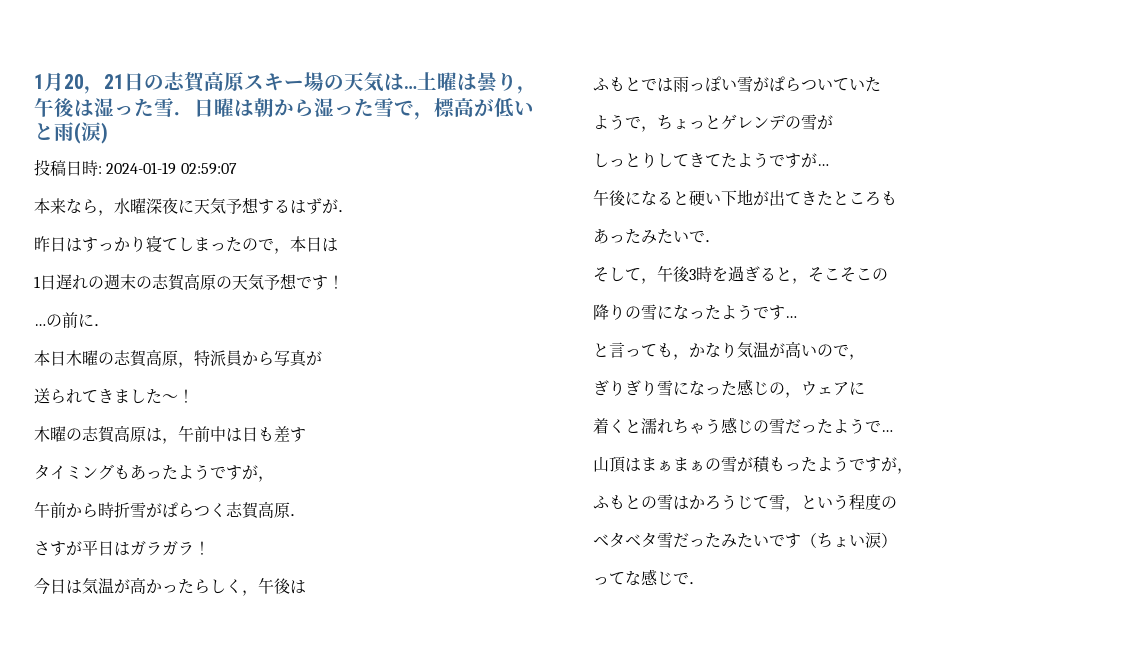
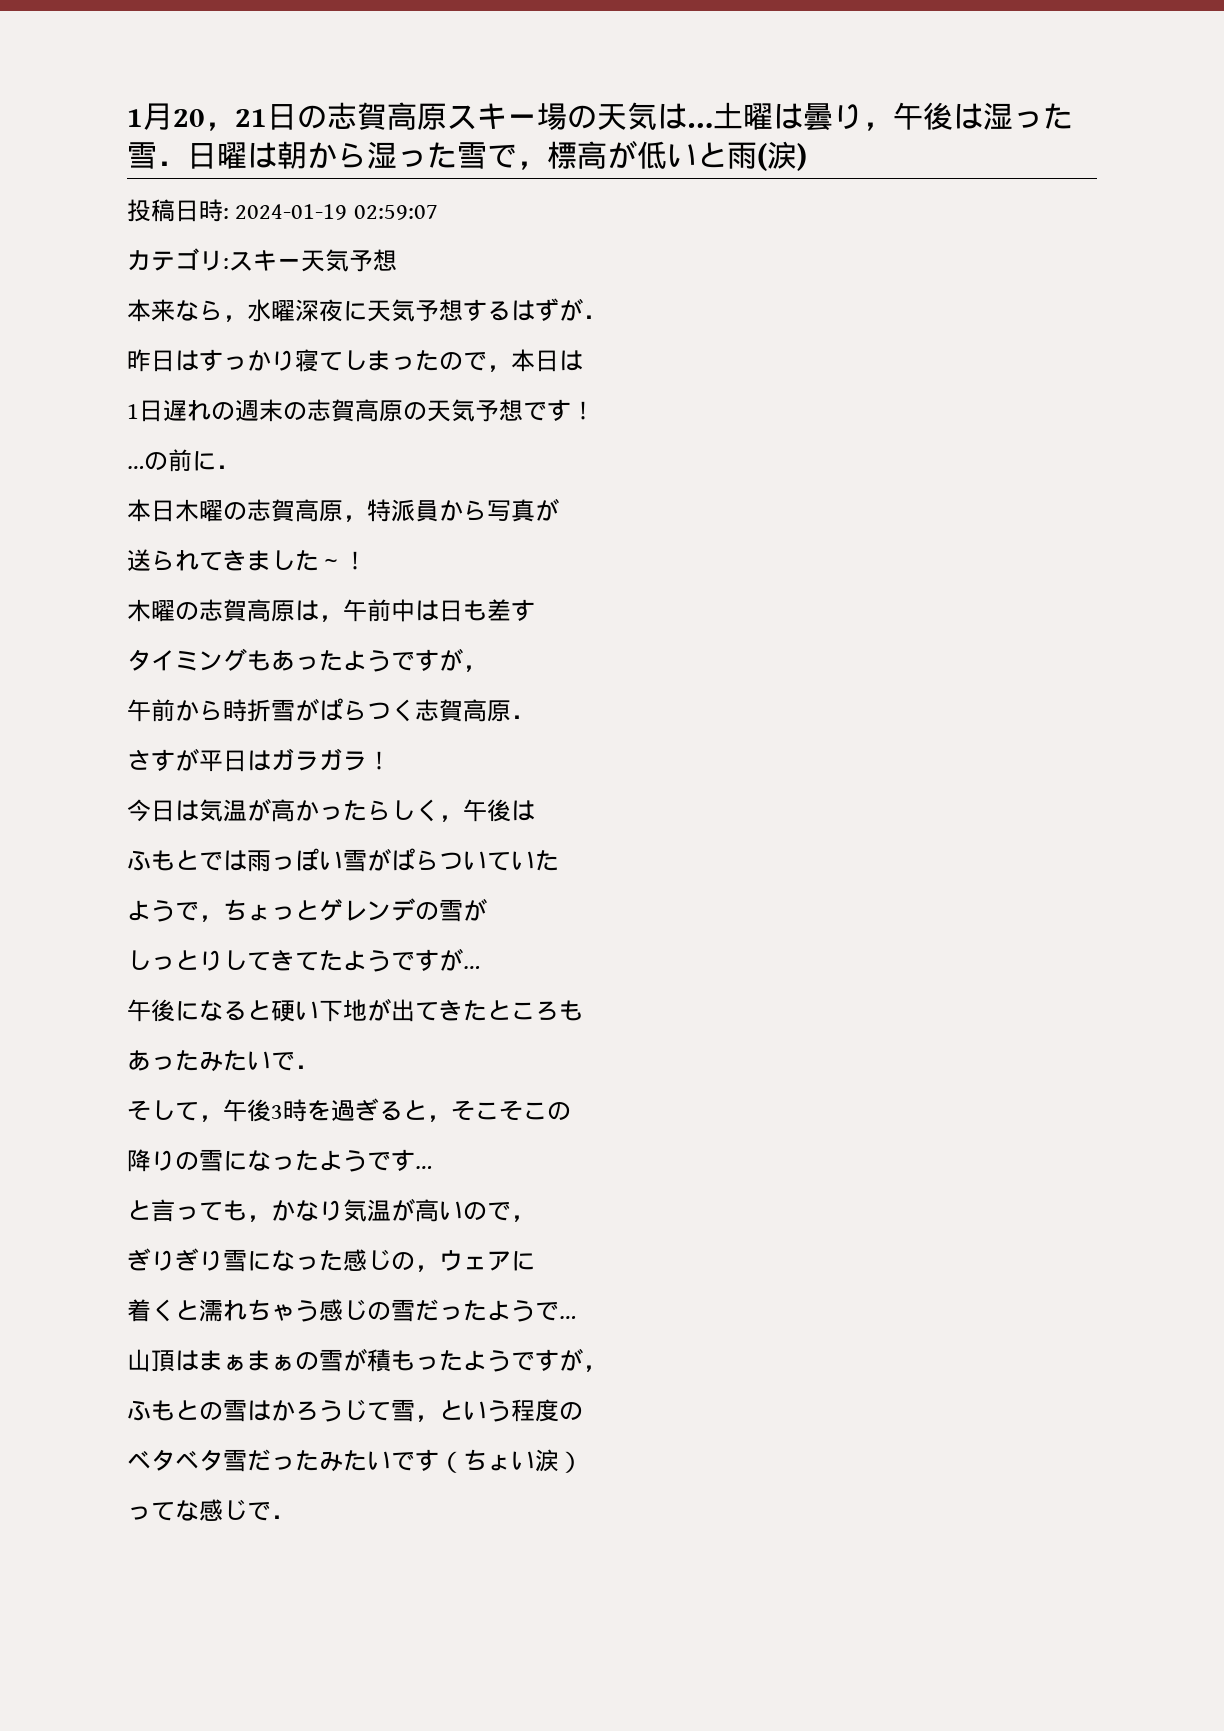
(237, 169) none -> [127,248,397,272] // カテゴリ:スキー天気予想

